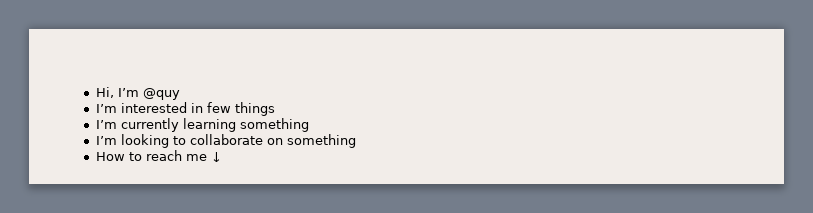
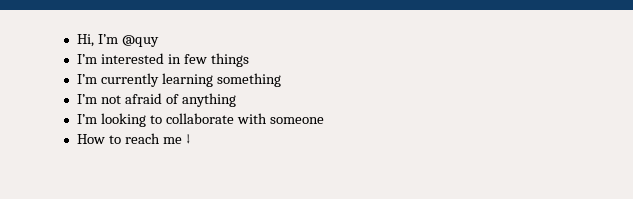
(309, 125) none -> [76,93,236,107] // I’m not afraid of anything
[266,134,356,148] on something -> [236,113,324,124] with someone

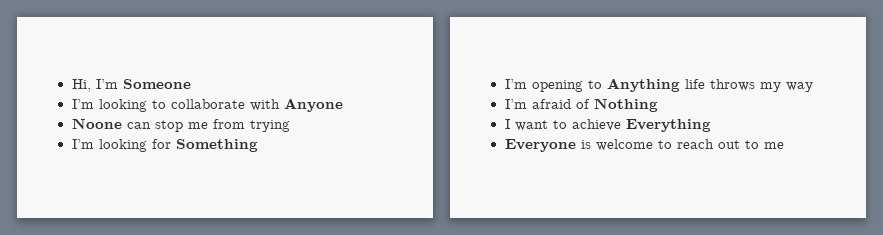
[121,35,159,47] [76,53,249,67] [76,73,281,87] [76,93,236,107] @quy // I’m interested in few things // I’m currently learning something // I’m not afraid of anything -> [122,79,191,89] Someone
[269,117,324,124] [76,133,190,144] someone // How to reach me ↓ -> [283,98,343,112] [71,118,290,132] [71,139,258,152] [504,78,813,92] [504,98,658,112] [504,119,711,132] [504,139,784,152] Anyone // Noone can stop me from trying // I’m looking for Something // I’m opening to Anything life throws my way // I’m afraid of Nothing // I want to achieve Everything // Everyone is welcome to reach out to me

